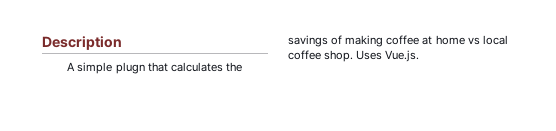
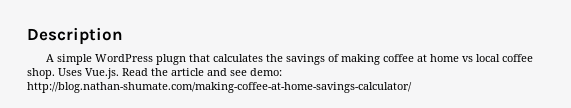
(113, 68) none -> [94,54,153,62] WordPress
(420, 56) none -> [122,68,282,76] [27,82,412,93] Read the article and see demo: http://blog.nathan-shumate.com/making-coffee-at-home-savings-calculator/

